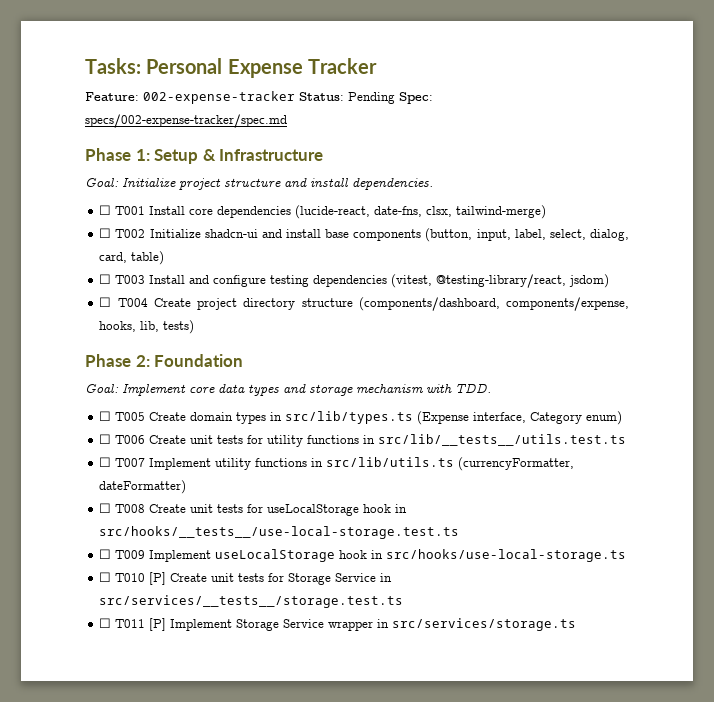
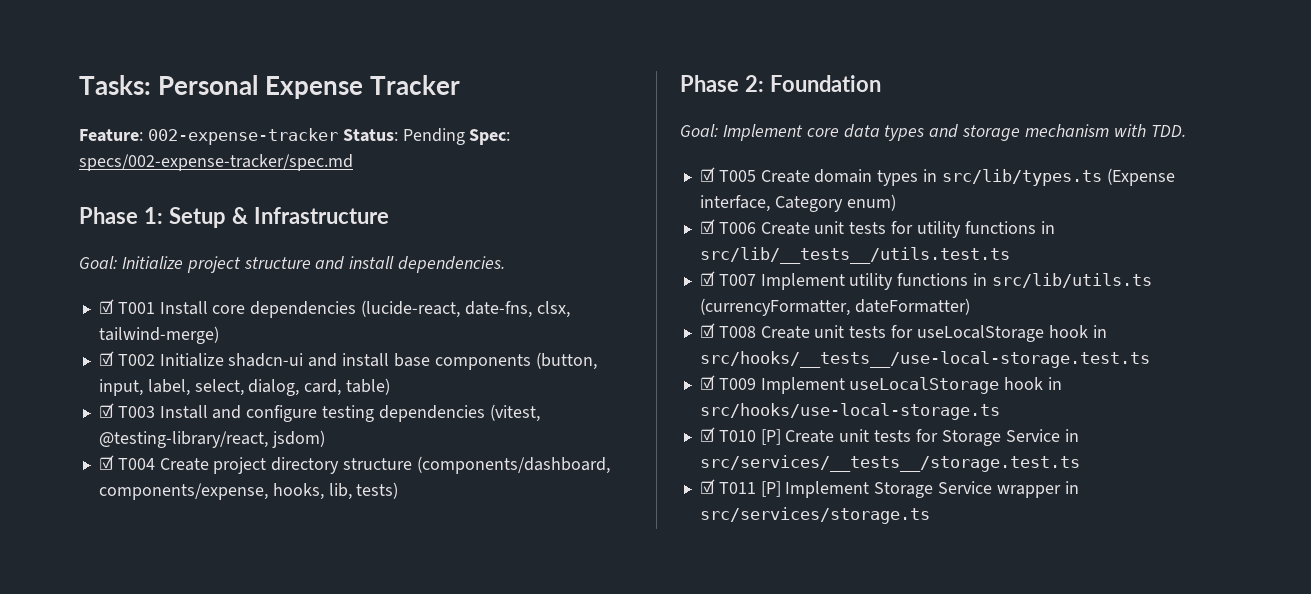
[99,205,112,215] ☐ -> [98,299,114,314] ☑
[99,228,112,238] ☐ -> [98,351,114,366] ☑
[99,274,112,284] ☐ -> [98,403,114,418] ☑
[99,297,112,307] ☐ -> [98,455,114,470] ☑
[99,411,112,421] ☐ -> [699,167,715,182] ☑
[99,434,112,444] ☐ -> [699,219,715,234] ☑
[99,457,112,467] ☐ -> [699,271,715,286] ☑
[99,503,112,513] ☐ -> [699,323,715,338] ☑
[99,549,112,559] ☐ -> [699,375,715,390] ☑
[99,572,112,582] ☐ -> [699,427,715,442] ☑
[99,618,112,628] ☐ -> [699,479,715,494] ☑

